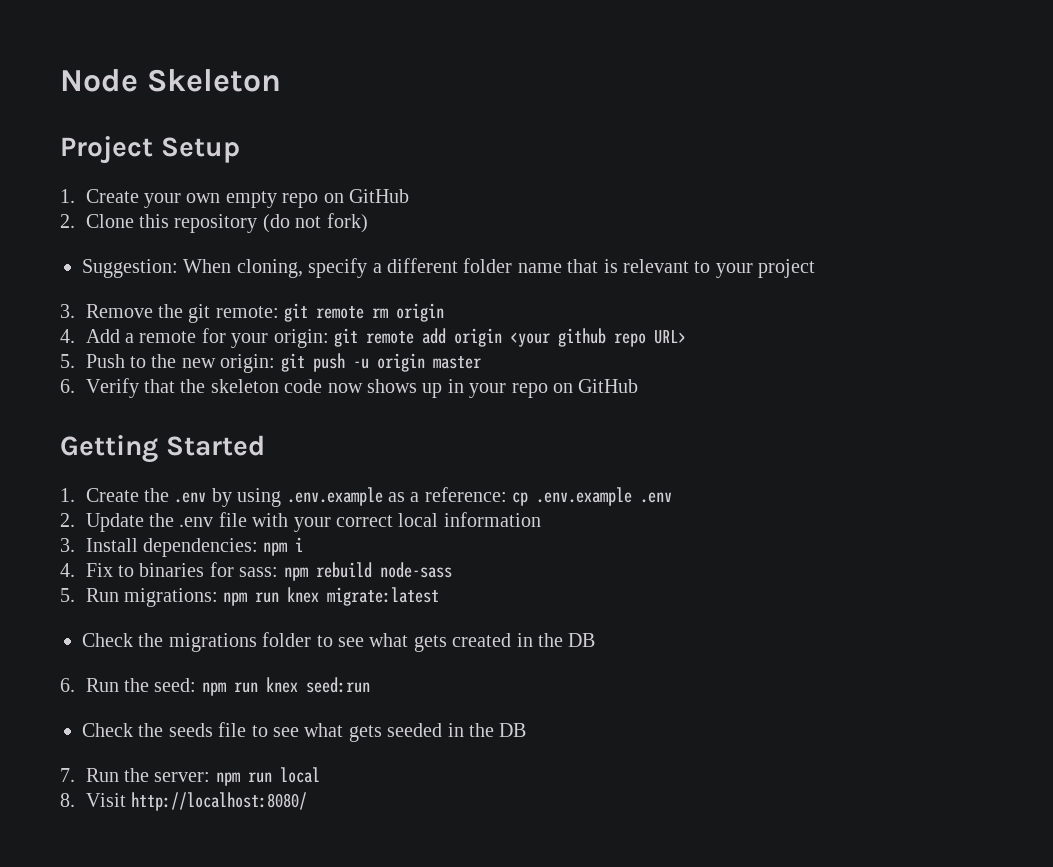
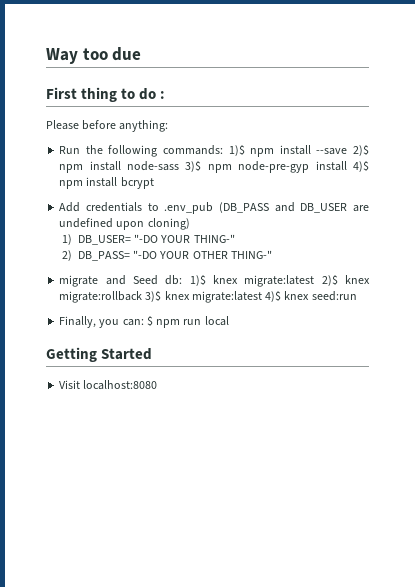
[60,69,281,92] [60,136,240,164] [60,189,409,208] [60,213,368,233] [82,258,816,278] [60,303,445,323] [60,328,686,348] [60,353,481,373] [60,378,639,398] [60,435,265,463] [60,487,673,507] [60,512,541,532] [60,537,304,557] [60,562,452,581] [60,587,440,607] [82,632,596,652] [60,677,370,696] [82,722,527,742] [60,767,320,786] [60,792,307,811] Node Skeleton // Project Setup // 1. Create your own empty repo on GitHub // 2. Clone this repository (do not fork) // Suggestion: When cloning, specify a different folder name that is relevant to your project // 3. Remove the git remote: git remote rm origin // 4. Add a remote for your origin: git remote add origin <your github repo URL> // 5. Push to the new origin: git push -u origin master // 6. Verify that the skeleton code now shows up in your repo on GitHub // Getting Started // 1. Create the .env by using .env.example as a reference: cp .env.example .env // 2. Update the .env file with your correct local information // 3. Install dependencies: npm i // 4. Fix to binaries for sass: npm rebuild node-sass // 5. Run migrations: npm run knex migrate:latest // Check the migrations folder to see what gets created in the DB // 6. Run the seed: npm run knex seed:run // Check the seeds file to see what gets seeded in the DB // 7. Run the server: npm run local // 8. Visit http://localhost:8080/ -> [46,47,142,64] [46,87,166,102] [46,120,169,132] [59,145,369,157] [59,161,369,173] [59,177,154,189] [59,202,369,214] [59,218,190,230] [61,234,235,245] [61,250,272,261] [59,275,370,287] [59,291,357,303] [59,316,229,328] [46,347,153,362] [59,380,158,390] Way too due // First thing to do : // Please before anything: // Run the following commands: 1)$ npm install --save 2)$ npm install node-sass 3)$ npm node-pre-gyp install 4)$ npm install bcrypt // Add credentials to .env_pub (DB_PASS and DB_USER are undefined upon cloning) // 1) DB_USER= "-DO YOUR THING-" // 2) DB_PASS= "-DO YOUR OTHER THING-" // migrate and Seed db: 1)$ knex migrate:latest 2)$ knex migrate:rollback 3)$ knex migrate:latest 4)$ knex seed:run // Finally, you can: $ npm run local // Getting Started // Visit localhost:8080

